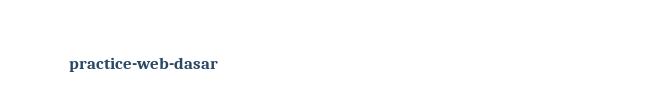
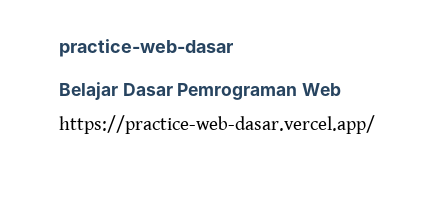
(218, 64) none -> [59,82,342,100] [59,115,375,134] // Belajar Dasar Pemrograman Web // https://practice-web-dasar.vercel.app/

